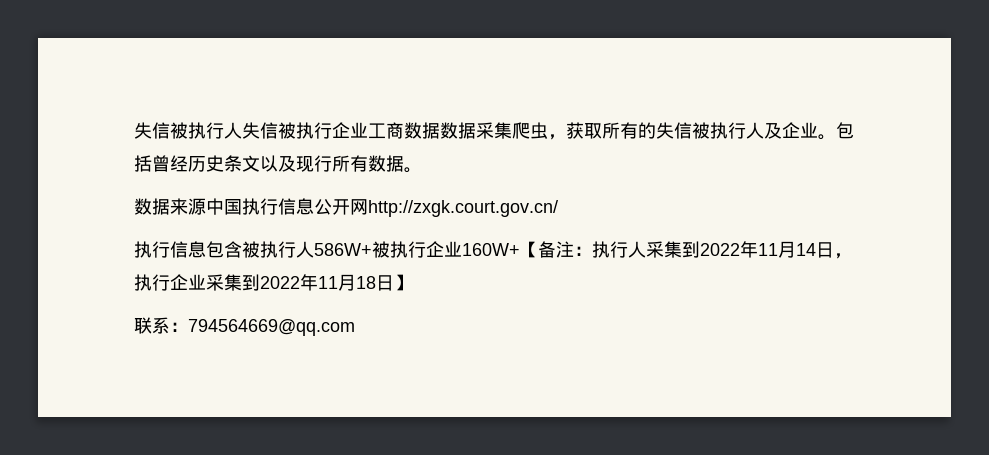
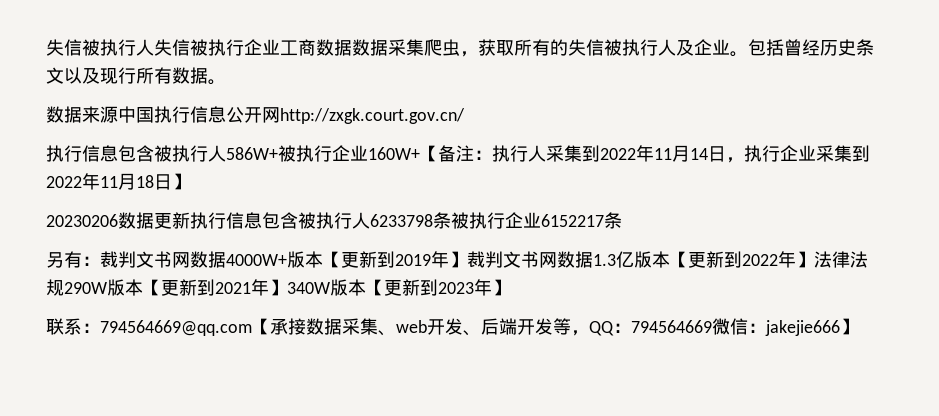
[134,317,355,336] 联系：794564669@qq.com -> [46,212,622,229] [46,251,868,268] [46,279,510,296] [46,318,858,336] 20230206数据更新执行信息包含被执行人6233798条被执行企业6152217条 // 另有：裁判文书网数据4000W+版本【更新到2019年】裁判文书网数据1.3亿版本【更新到2022年】法律法规290W版本【更新到2021年】340W版本【更新到2023年】 // 联系：794564669@qq.com【承接数据采集、web开发、后端开发等，QQ：794564669微信：jakejie666】

